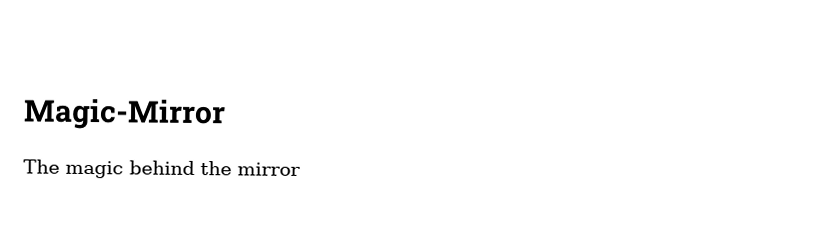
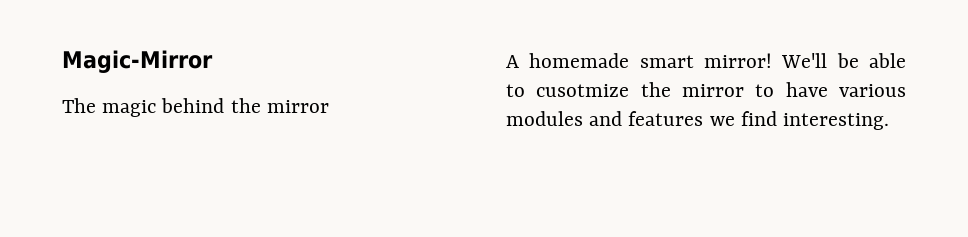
(301, 169) none -> [506,53,906,68] [506,82,906,97] [506,111,890,130] // A homemade smart mirror! We'll be able to cusotmize the mirror to have various modules and features we find interesting.

